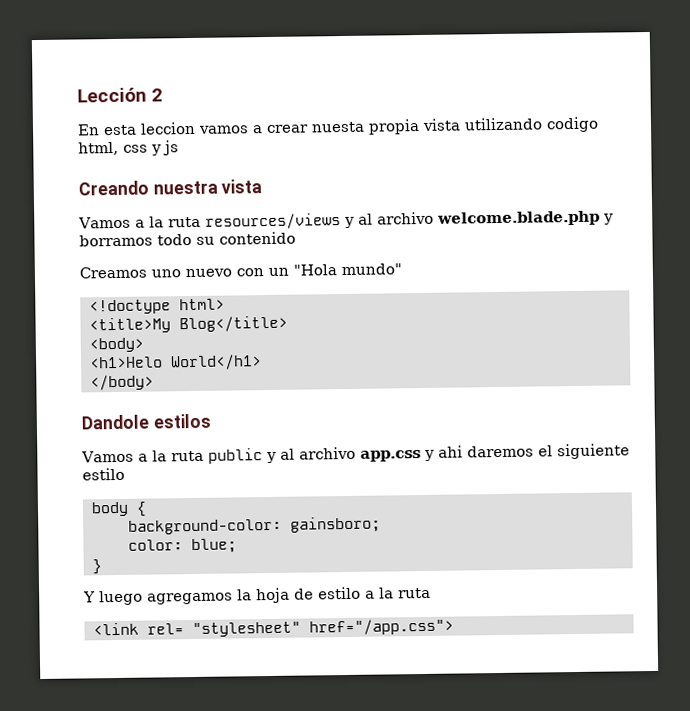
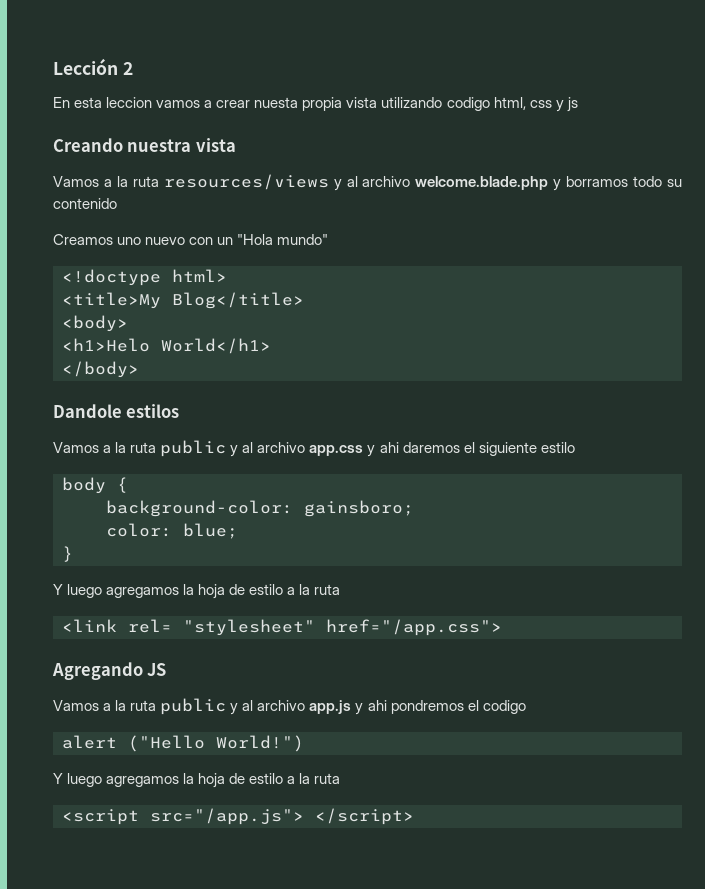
(454, 627) none -> [52,662,167,680] [53,698,526,715] [62,735,304,752] [53,773,341,788] [62,808,414,825] // Agregando JS // Vamos a la ruta public y al archivo app.js y ahi pondremos el codigo // alert ("Hello World!") // Y luego agregamos la hoja de estilo a la ruta // <script src="/app.js"> </script>

